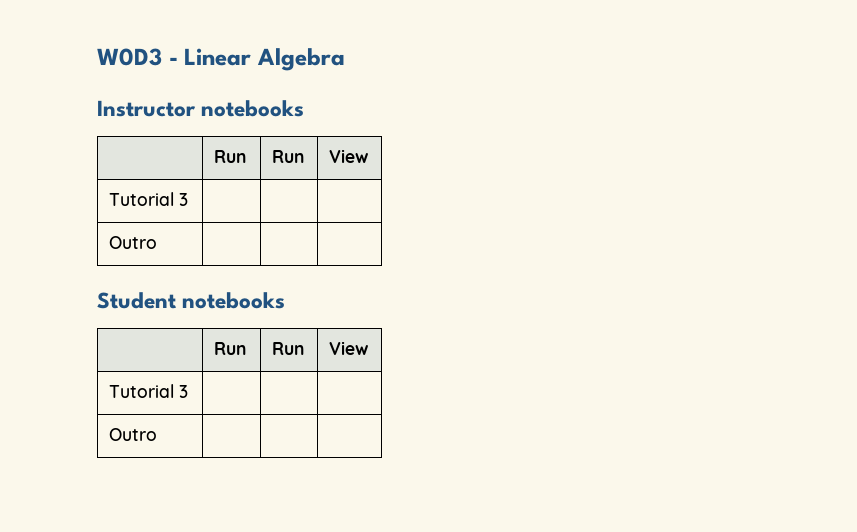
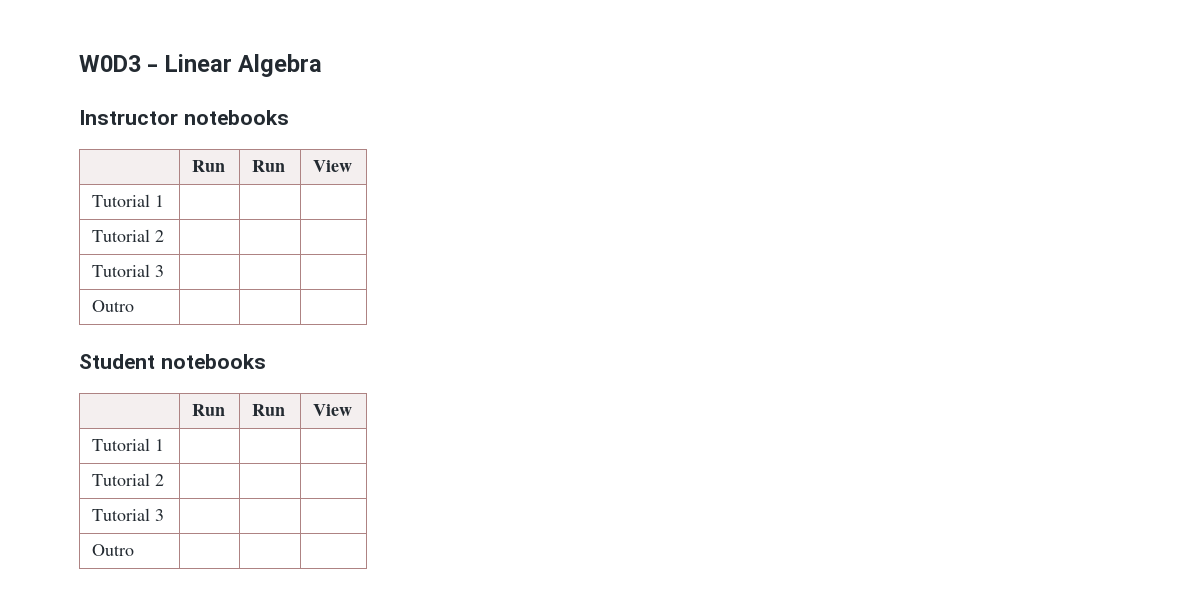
(369, 156) none -> [92,194,165,207] [92,229,165,242] // Tutorial 1 | | | // Tutorial 2 | | |
(369, 348) none -> [92,438,165,451] [92,473,165,486] // Tutorial 1 | | | // Tutorial 2 | | |

